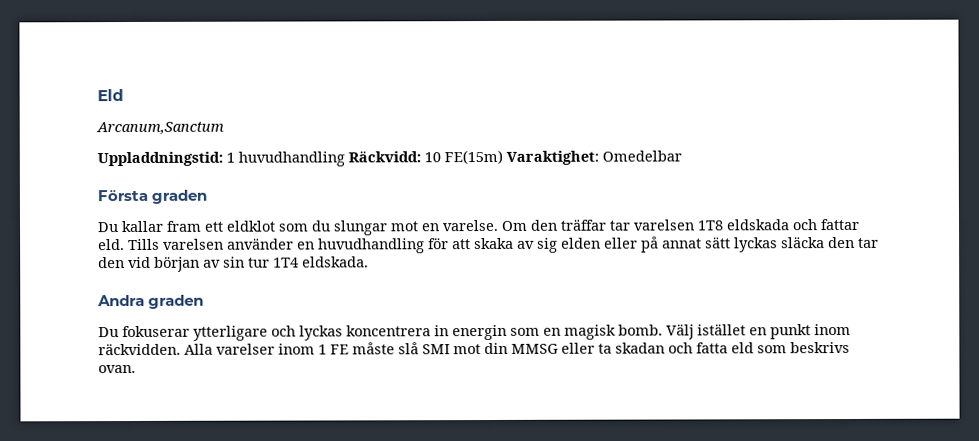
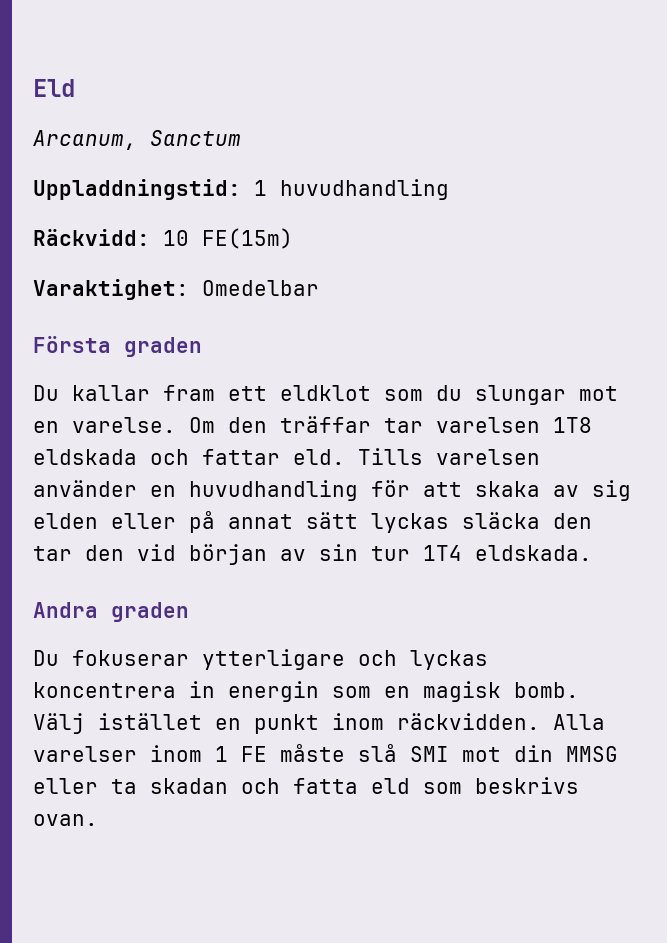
[96,121,224,135] Arcanum,Sanctum -> [33,130,241,150] Arcanum, Sanctum
(345, 159) none -> (449, 189) //
(503, 157) none -> (293, 238) //

